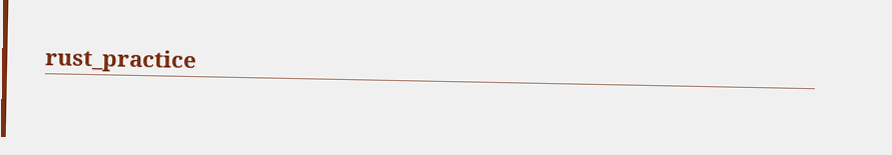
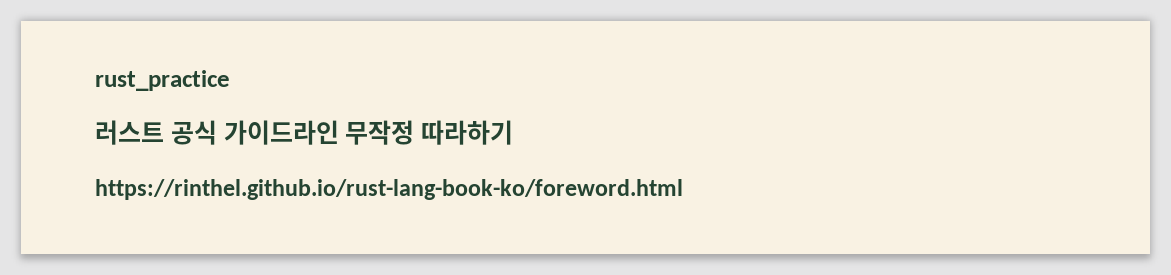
(197, 61) none -> [95,120,513,145] [95,179,683,200] // 러스트 공식 가이드라인 무작정 따라하기 // https://rinthel.github.io/rust-lang-book-ko/foreword.html

